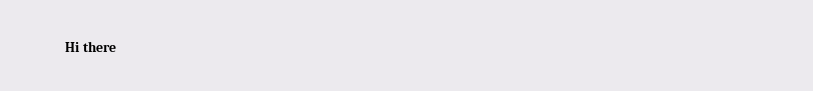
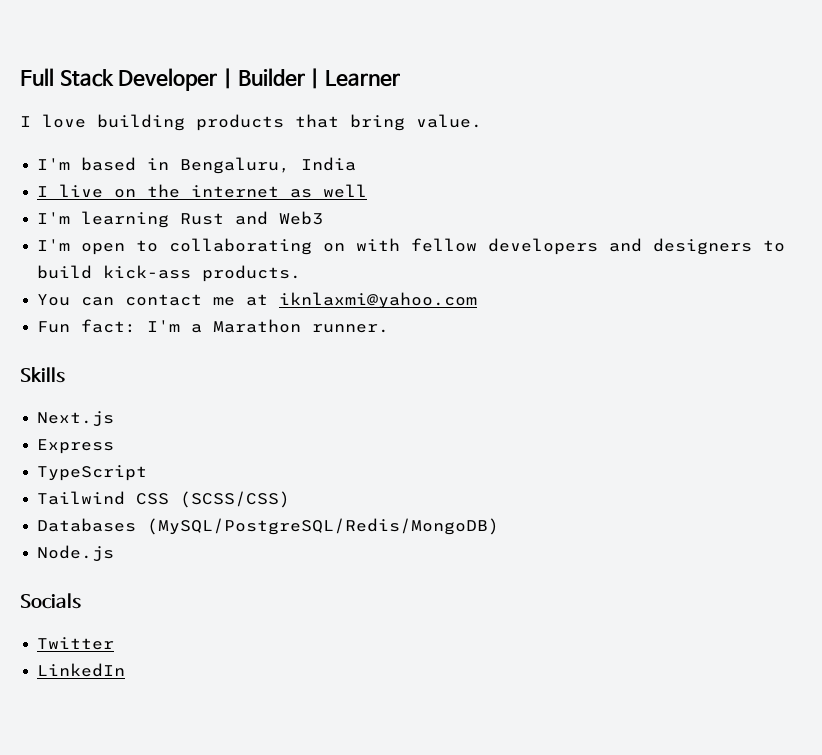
[65,41,116,52] Hi there -> [20,68,401,91] [20,114,482,131] [37,157,357,174] [37,184,368,198] [37,211,324,228] [37,238,786,255] [37,265,302,282] [37,292,478,309] [37,319,390,333] [20,367,65,383] [37,411,115,427] [37,439,115,454] [37,465,148,481] [37,491,291,508] [37,518,500,535] [37,545,115,562] [20,593,81,609] [37,637,115,650] [37,663,126,677] Full Stack Developer | Builder | Learner // I love building products that bring value. // I'm based in Bengaluru, India // I live on the internet as well // I'm learning Rust and Web3 // I'm open to collaborating on with fellow developers and designers to build kick-ass products. // You can contact me at iknlaxmi@yahoo.com // Fun fact: I'm a Marathon runner. // Skills // Next.js // Express // TypeScript // Tailwind CSS (SCSS/CSS) // Databases (MySQL/PostgreSQL/Redis/MongoDB) // Node.js // Socials // Twitter // LinkedIn

